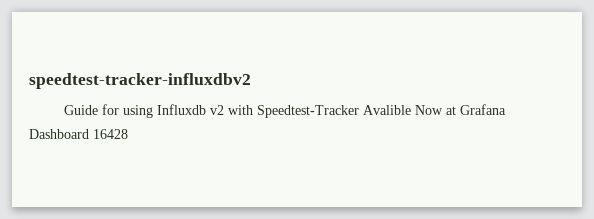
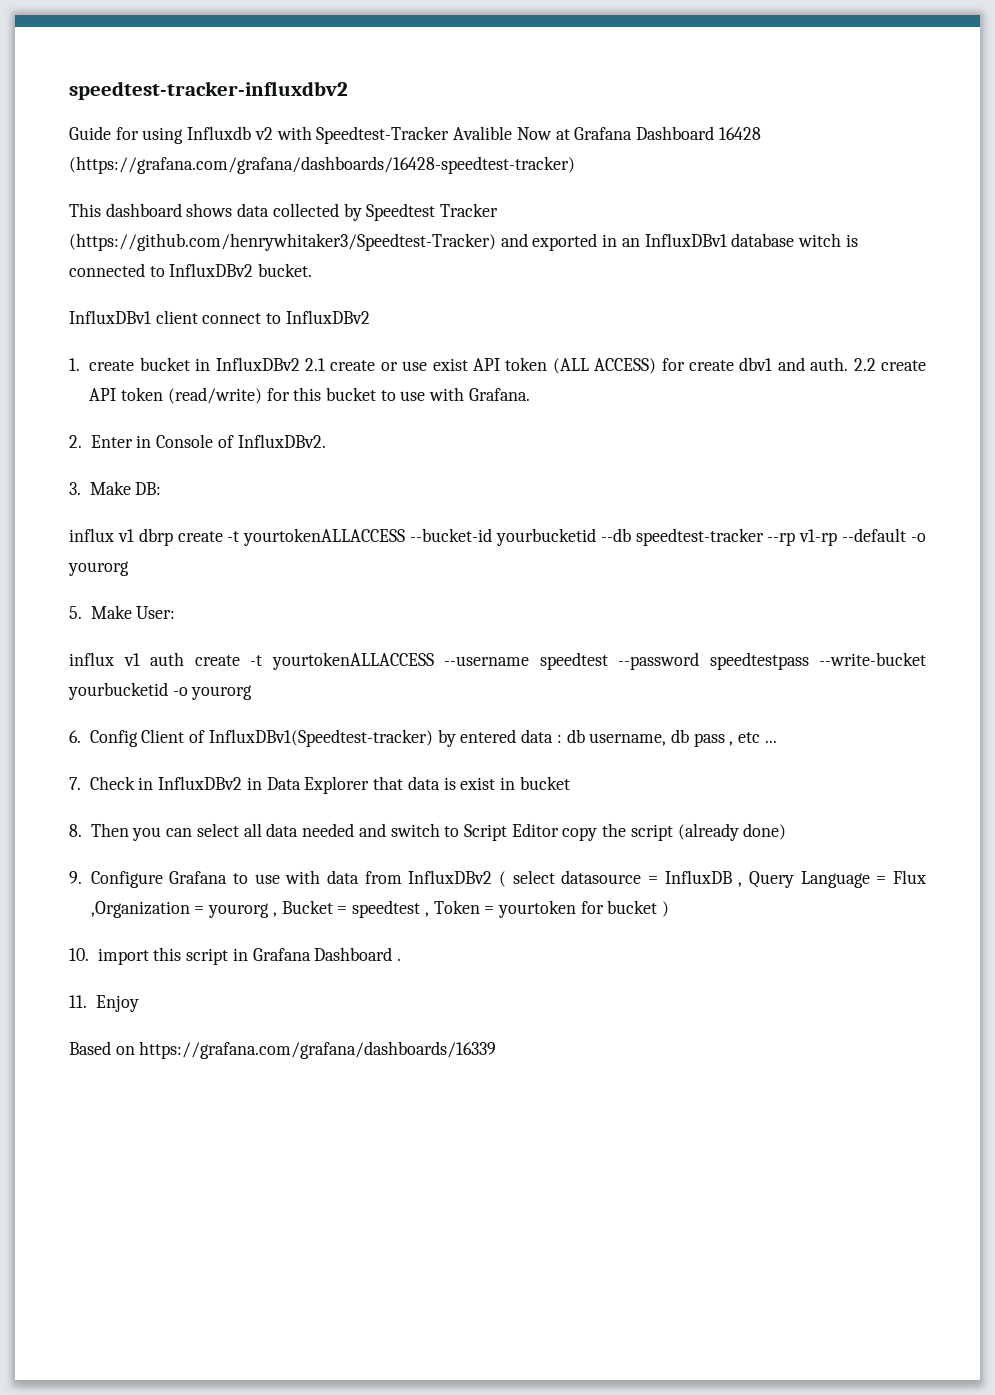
(128, 134) none -> [69,156,575,174] [69,203,499,221] [69,233,858,251] [69,263,313,277] [69,310,370,324] [69,357,927,374] [89,387,530,404] [69,434,326,448] [69,481,162,495] [69,528,926,546] [68,561,129,576] [69,605,176,619] [69,652,926,670] [68,682,253,700] [69,729,777,747] [69,776,570,794] [69,823,787,841] [69,870,926,888] [90,900,670,918] [69,947,402,965] [69,995,139,1012] [69,1041,497,1059] (https://grafana.com/grafana/dashboards/16428-speedtest-tracker) // This dashboard shows data collected by Speedtest Tracker (https://github.com/henrywhitaker3/Speedtest-Tracker) and exported in an InfluxDBv1 database witch is connected to InfluxDBv2 bucket. // InfluxDBv1 client connect to InfluxDBv2 // 1. create bucket in InfluxDBv2 2.1 create or use exist API token (ALL ACCESS) for create dbv1 and auth. 2.2 create API token (read/write) for this bucket to use with Grafana. // 2. Enter in Console of InfluxDBv2. // 3. Make DB: // influx v1 dbrp create -t yourtokenALLACCESS --bucket-id yourbucketid --db speedtest-tracker --rp v1-rp --default -o yourorg // 5. Make User: // influx v1 auth create -t yourtokenALLACCESS --username speedtest --password speedtestpass --write-bucket yourbucketid -o yourorg // 6. Config Client of InfluxDBv1(Speedtest-tracker) by entered data : db username, db pass , etc ... // 7. Check in InfluxDBv2 in Data Explorer that data is exist in bucket // 8. Then you can select all data needed and switch to Script Editor copy the script (already done) // 9. Configure Grafana to use with data from InfluxDBv2 ( select datasource = InfluxDB , Query Language = Flux ,Organization = yourorg , Bucket = speedtest , Token = yourtoken for bucket ) // 10. import this script in Grafana Dashboard . // 11. Enjoy // Based on https://grafana.com/grafana/dashboards/16339

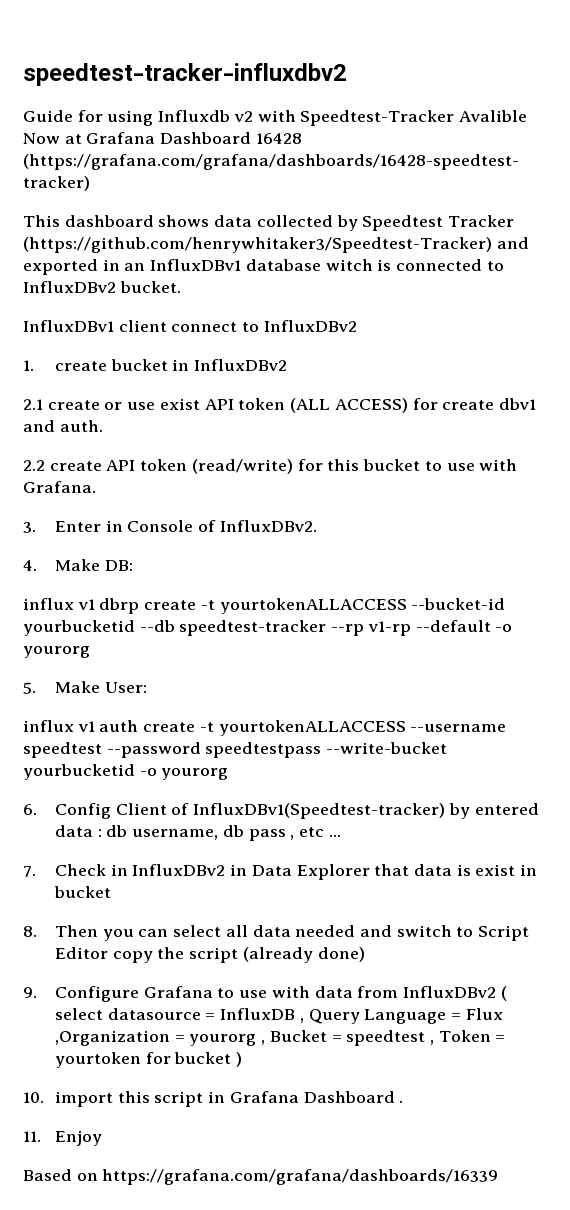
(300, 364) none -> (288, 365) //
(849, 364) none -> (103, 426) //
[69,435,82,448] 2. -> [23,522,36,533] 3.
[69,482,81,495] 3. -> [23,560,37,571] 4.

